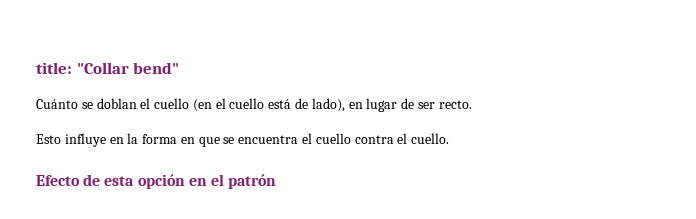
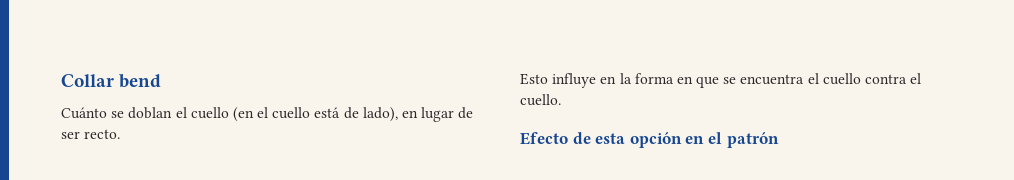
[36,62,180,74] title: "Collar bend" -> [61,74,162,88] Collar bend

